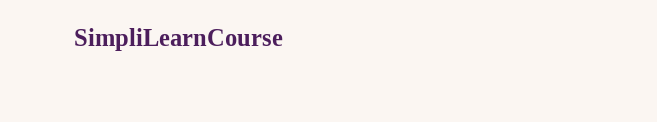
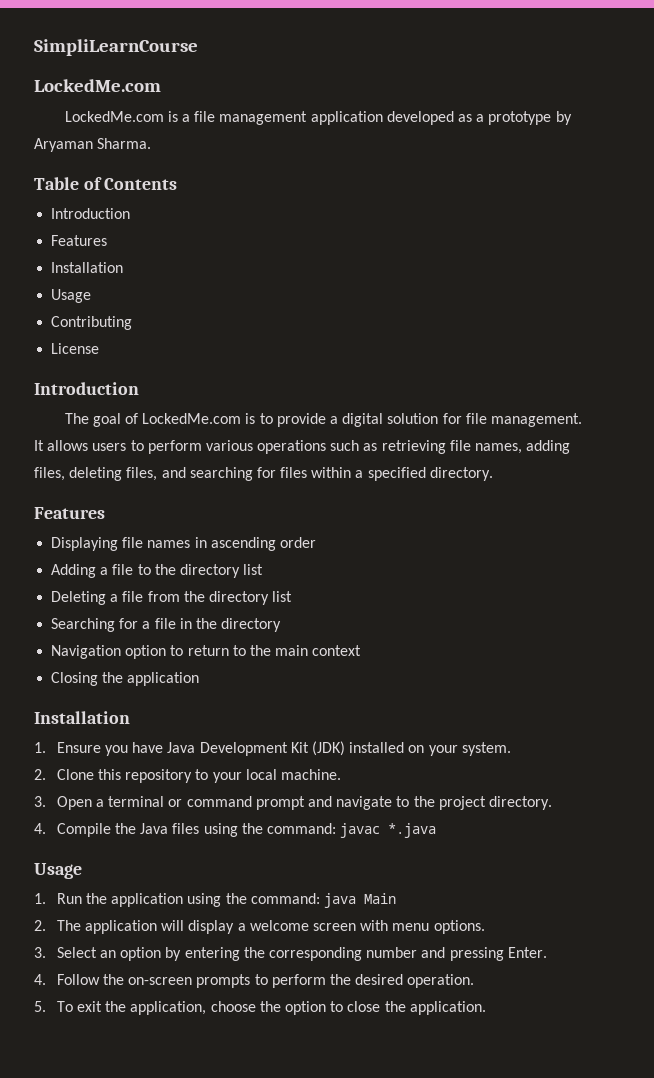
(283, 39) none -> [34,79,161,92] [64,111,572,125] [34,138,152,152] [34,177,178,190] [51,208,131,219] [51,235,108,246] [51,262,124,273] [51,289,92,303] [51,316,133,330] [51,343,100,354] [34,382,139,395] [64,413,582,427] [34,440,571,454] [34,467,493,481] [34,507,105,519] [51,537,316,551] [51,564,264,578] [51,591,293,605] [51,618,282,632] [51,645,362,659] [51,672,200,686] [34,711,130,724] [34,741,511,756] [34,769,341,783] [34,796,552,810] [34,823,437,838] [34,863,82,879] [34,893,396,908] [34,920,485,934] [34,947,547,961] [34,974,475,988] [34,1001,486,1015] // LockedMe.com // LockedMe.com is a file management application developed as a prototype by Aryaman Sharma. // Table of Contents // Introduction // Features // Installation // Usage // Contributing // License // Introduction // The goal of LockedMe.com is to provide a digital solution for file management. It allows users to perform various operations such as retrieving file names, adding files, deleting files, and searching for files within a specified directory. // Features // Displaying file names in ascending order // Adding a file to the directory list // Deleting a file from the directory list // Searching for a file in the directory // Navigation option to return to the main context // Closing the application // Installation // 1. Ensure you have Java Development Kit (JDK) installed on your system. // 2. Clone this repository to your local machine. // 3. Open a terminal or command prompt and navigate to the project directory. // 4. Compile the Java files using the command: javac *.java // Usage // 1. Run the application using the command: java Main // 2. The application will display a welcome screen with menu options. // 3. Select an option by entering the corresponding number and pressing Enter. // 4. Follow the on-screen prompts to perform the desired operation. // 5. To exit the application, choose the option to close the application.

